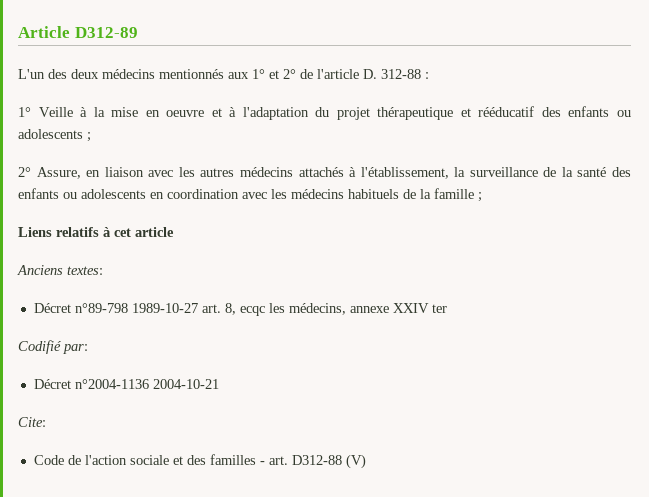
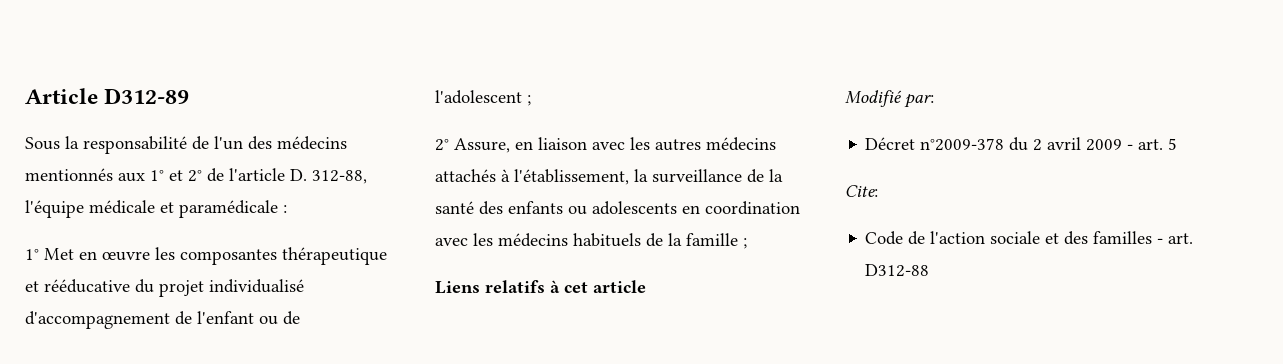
[18,69,99,79] L'un des deux -> [25,136,272,154] Sous la responsabilité de l'un des
[381,69,429,79] [18,106,631,120] [18,129,83,139] 312-88 : // 1° Veille à la mise en oeuvre et à l'adaptation du projet thérapeutique et rééducatif des enfants ou adolescents -> [312,170,367,184] [25,200,287,218] [25,247,387,265] [25,279,304,297] [25,311,300,329] [435,90,522,104] 312-88, l'équipe médicale et paramédicale : // 1° Met en œuvre les composantes thérapeutique et rééducative du projet individualisé d'accompagnement de l'enfant ou de l'adolescent
[17,265,103,275] [33,303,447,316] [18,340,88,354] [33,379,219,389] Anciens textes: // Décret n°89-798 1989-10-27 art. 8, ecqc les médecins, annexe XXIV ter // Codifié par: // Décret n°2004-1136 2004-10-21 -> [845,90,934,108] [865,137,1178,151] Modifié par: // Décret n°2009-378 du 2 avril 2009 - art. 5
[345,454,366,469] (V) -> (930, 270) none

